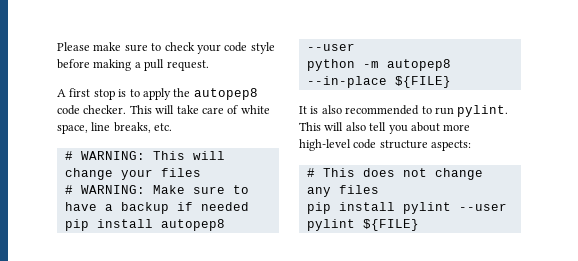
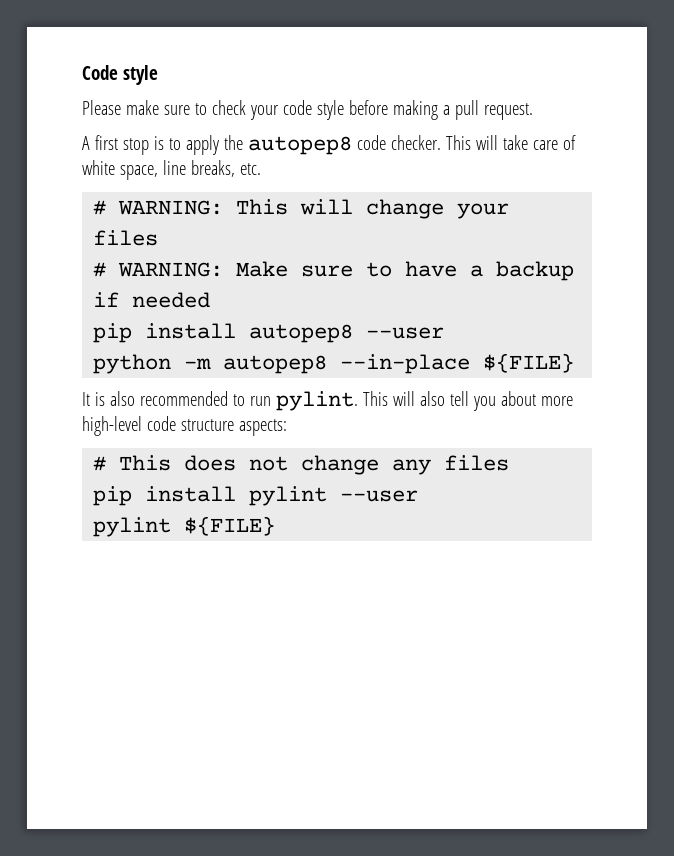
(57, 46) none -> [82,65,158,85] Code style //

